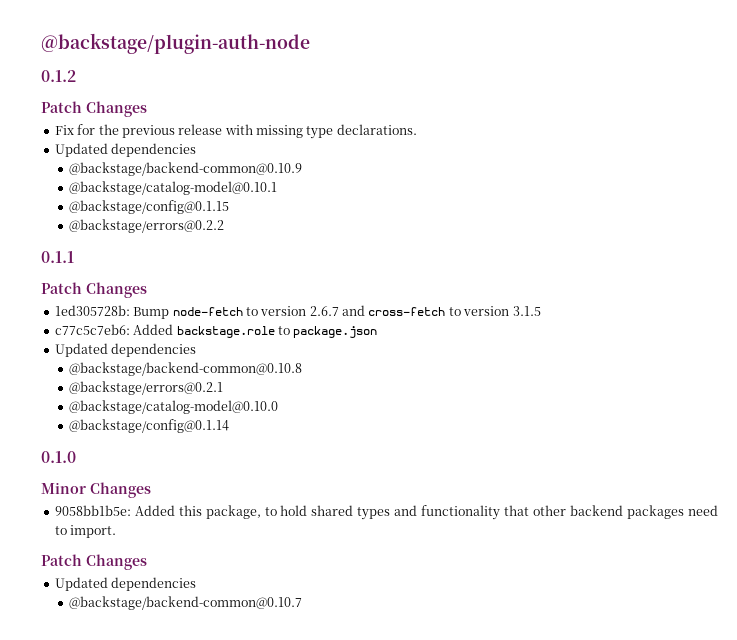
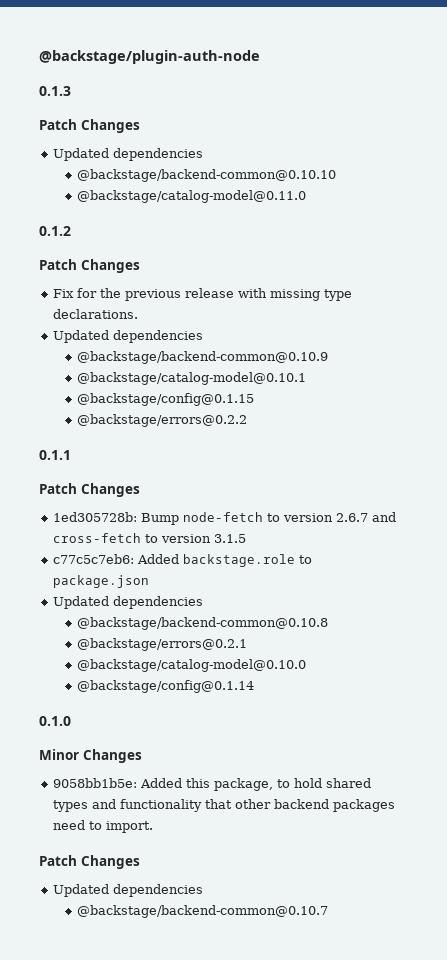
(310, 43) none -> [39,86,71,96] [39,119,140,133] [52,148,203,161] [77,169,337,182] [77,190,307,203] // 0.1.3 // Patch Changes // Updated dependencies // @backstage/backend-common@0.10.10 // @backstage/catalog-model@0.11.0

